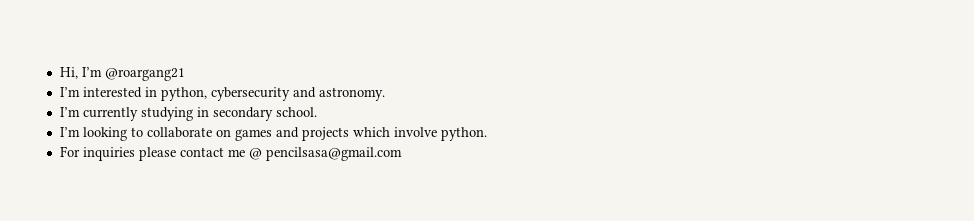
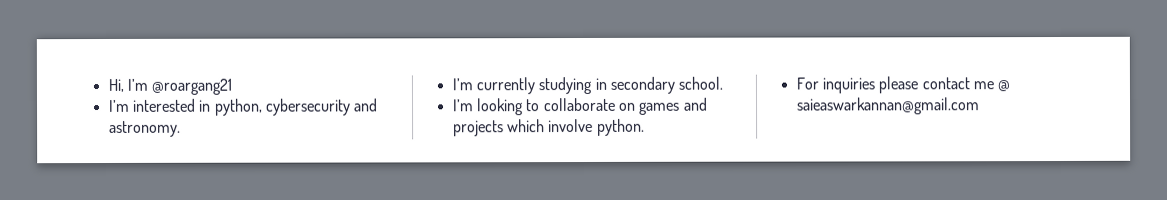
[265,147,402,161] pencilsasa@gmail.com -> [795,97,980,115] saieaswarkannan@gmail.com

